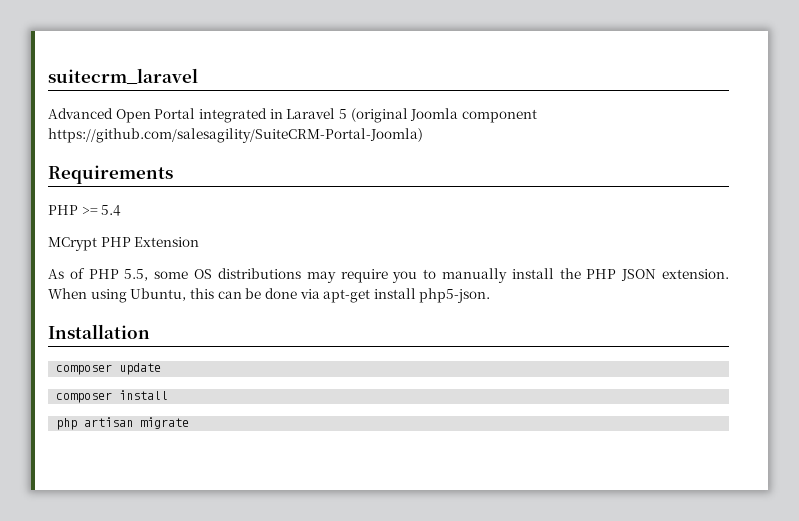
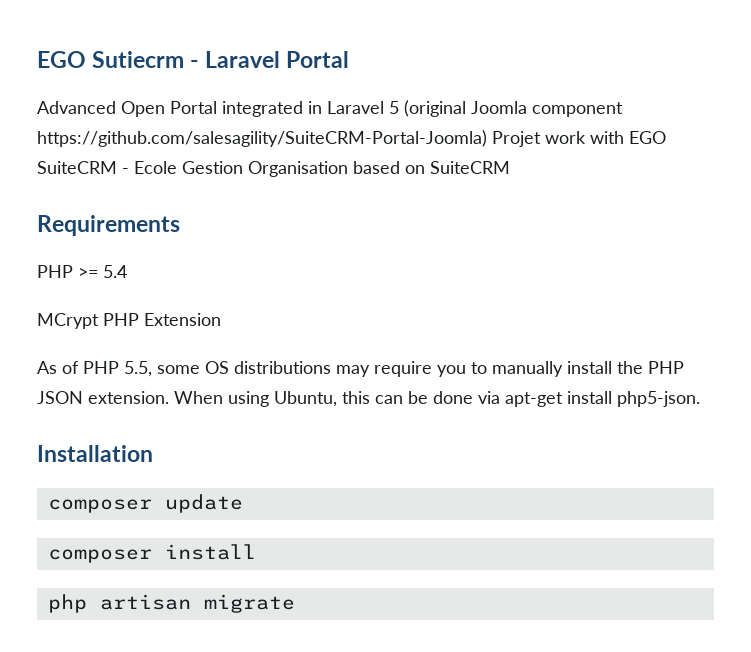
[48,68,198,85] suitecrm_laravel -> [37,51,350,68] EGO Sutiecrm - Laravel Portal
(423, 135) none -> [492,131,666,147] [37,161,510,177] Projet work with EGO SuiteCRM - Ecole Gestion Organisation based on SuiteCRM

